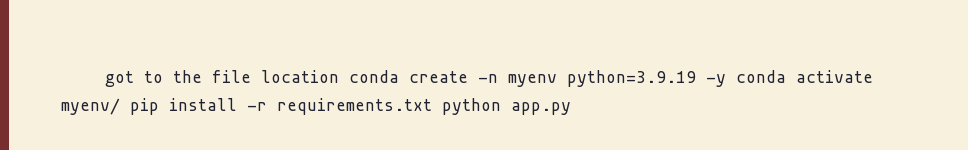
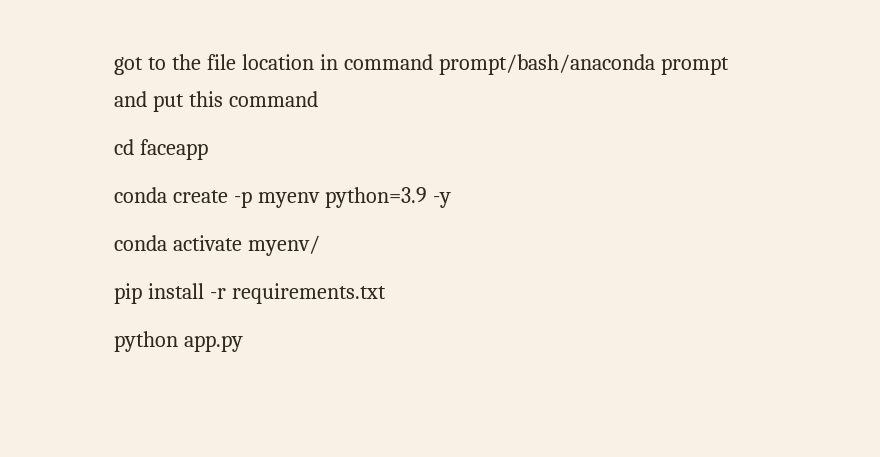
[348,70,696,87] conda create -n myenv python=3.9.19 -> [319,54,729,75] [114,91,318,112] [114,139,208,160] [114,187,427,208] in command prompt/bash/anaconda prompt and put this command // cd faceapp // conda create -p myenv python=3.9
(726, 80) none -> (451, 200) //
(120, 106) none -> (320, 245) //
(432, 106) none -> (386, 293) //

